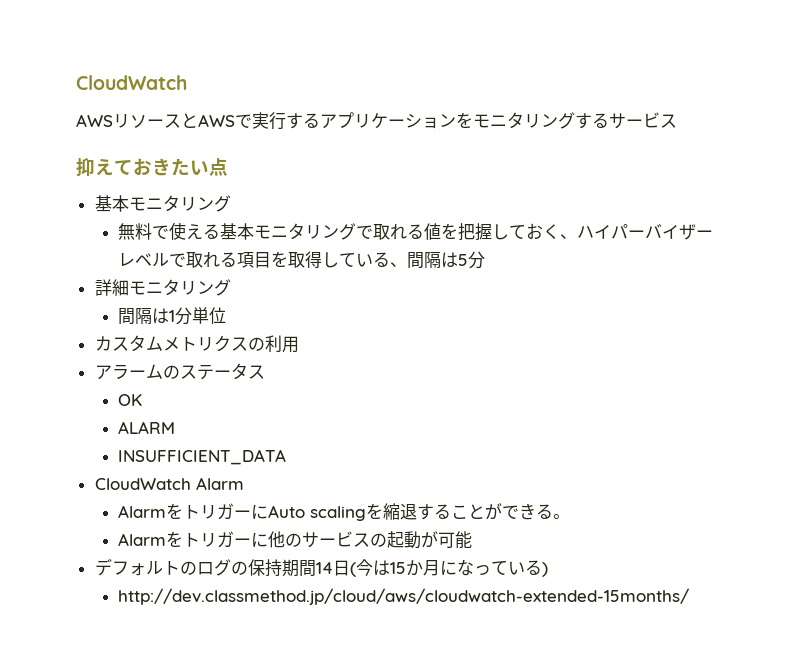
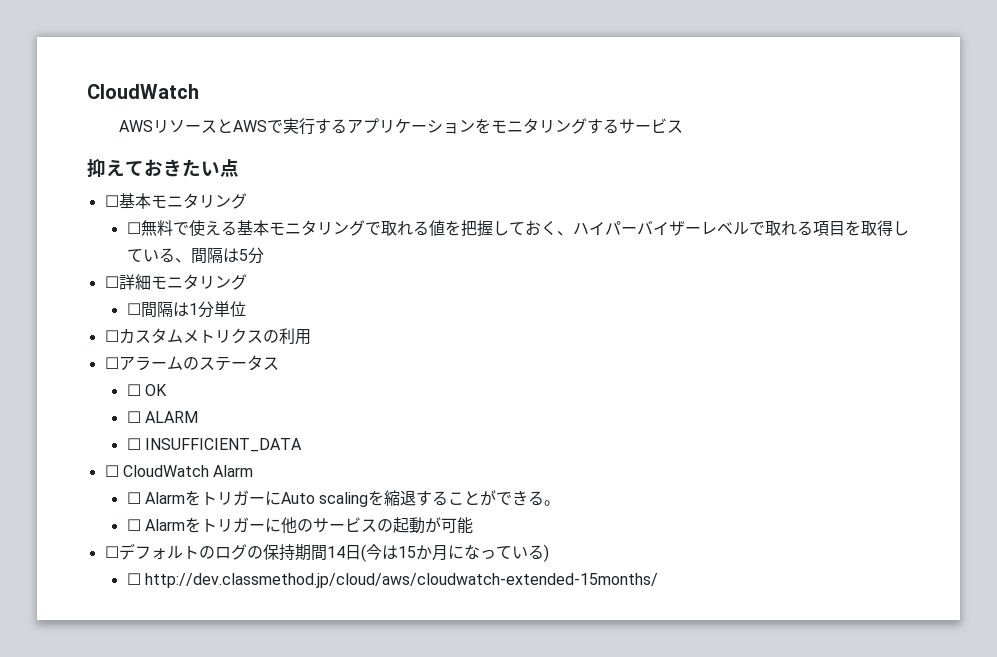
(228, 167) none -> [104,195,119,207] ☐
(231, 203) none -> [126,222,141,234] ☐
(486, 260) none -> [104,276,119,288] ☐
(231, 287) none -> [126,303,141,315] ☐
(227, 315) none -> [104,330,119,342] ☐
(299, 344) none -> [104,357,119,369] ☐
(265, 372) none -> [126,384,141,396] ☐
(143, 400) none -> [126,411,141,423] ☐
(176, 427) none -> [126,438,141,450] ☐
(287, 457) none -> [104,465,119,477] ☐
(244, 483) none -> [126,492,141,504] ☐
(571, 516) none -> [126,519,141,531] ☐
(473, 540) none -> [104,546,119,558] ☐
(548, 569) none -> [126,573,141,585] ☐

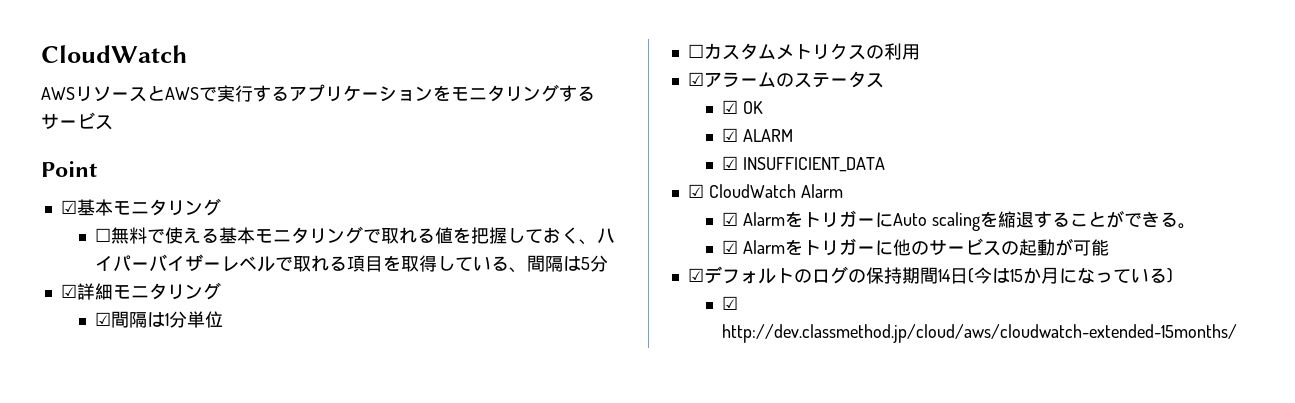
[87,158,239,177] [104,195,119,207] 抑えておきたい点 // ☐ -> [41,161,97,177] [60,200,77,214] Point // ☑
[104,276,119,288] ☐ -> [60,284,77,298] ☑
[126,303,141,315] ☐ -> [95,312,112,326] ☑
[104,357,119,369] ☐ -> [687,72,704,86] ☑
[126,384,141,396] ☐ -> [722,100,739,114] ☑
[126,411,141,423] ☐ -> [722,128,739,142] ☑
[126,438,141,450] ☐ -> [722,156,739,170] ☑
[104,465,119,477] ☐ -> [687,184,704,198] ☑
[126,492,141,504] ☐ -> [722,212,739,226] ☑
[126,519,141,531] ☐ -> [722,240,739,254] ☑
[104,546,119,558] ☐ -> [687,268,704,282] ☑
[126,573,141,585] ☐ -> [722,296,739,310] ☑

